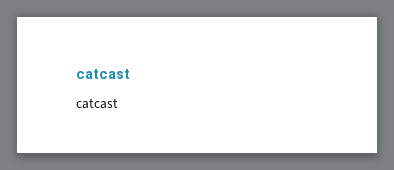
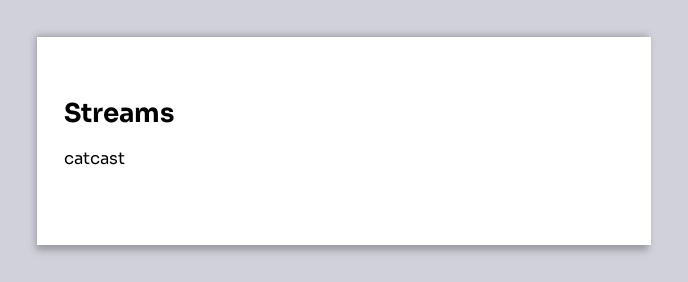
[76,69,130,79] catcast -> [64,102,174,123] Streams

